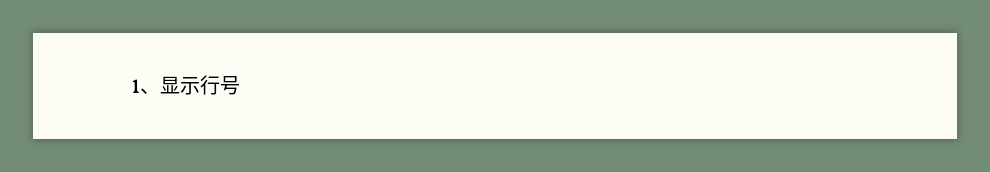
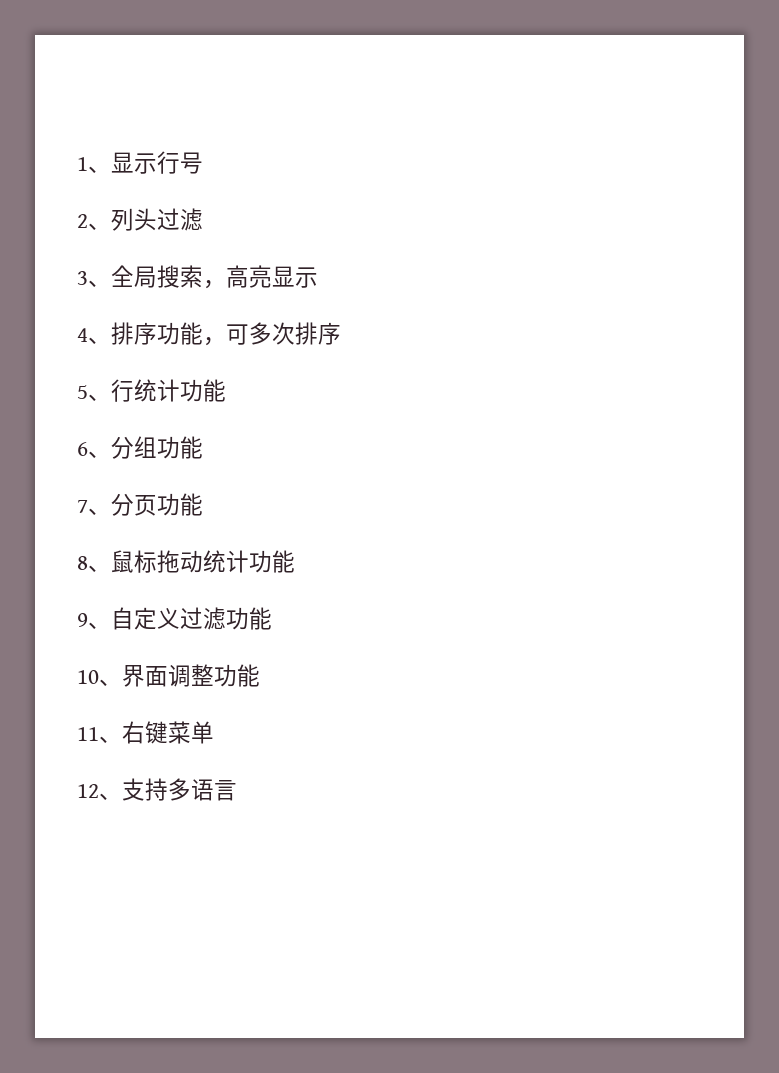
(240, 85) none -> [77,208,203,231] [77,265,318,289] [77,322,341,346] [77,379,226,402] [77,436,203,459] [77,493,203,516] [77,550,295,573] [77,607,272,630] [77,664,260,687] [77,721,214,744] [77,778,237,801] // 2、列头过滤 // 3、全局搜索，高亮显示 // 4、排序功能，可多次排序 // 5、行统计功能 // 6、分组功能 // 7、分页功能 // 8、鼠标拖动统计功能 // 9、自定义过滤功能 // 10、界面调整功能 // 11、右键菜单 // 12、支持多语言

